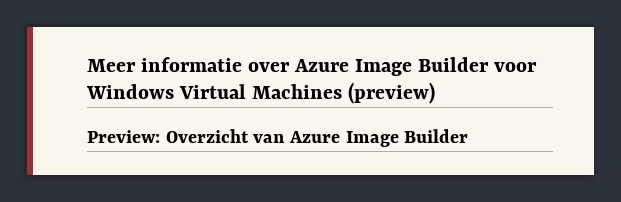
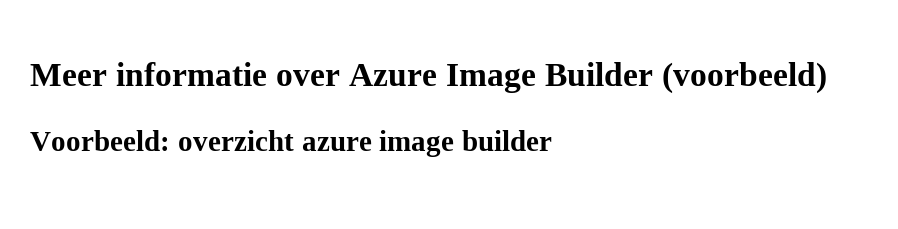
[494,62,538,72] [86,82,436,104] [87,129,469,147] voor Windows Virtual Machines (preview) // Preview: Overzicht van Azure Image Builder -> [662,62,828,94] [30,130,553,157] (voorbeeld) // Voorbeeld: overzicht azure image builder

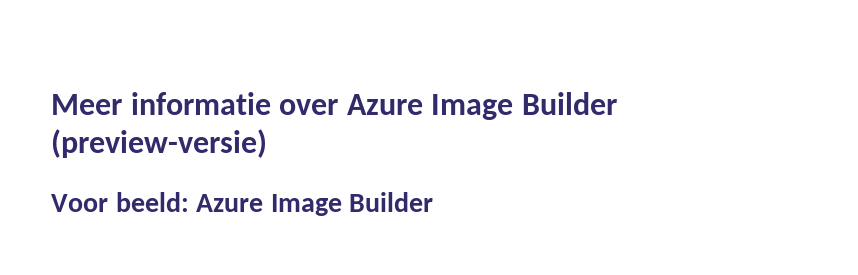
[662,62,828,94] [30,130,553,157] (voorbeeld) // Voorbeeld: overzicht azure image builder -> [51,129,267,158] [51,192,434,216] (preview-versie) // Voor beeld: Azure Image Builder

